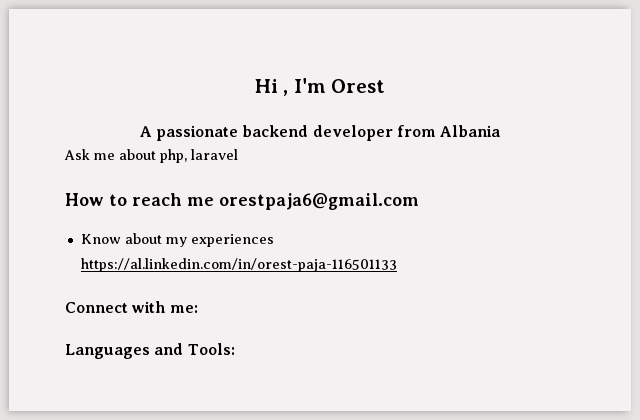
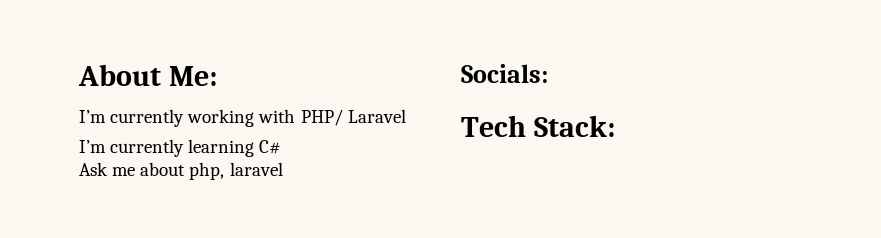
[254,78,386,96] [139,125,502,141] Hi , I'm Orest // A passionate backend developer from Albania -> [78,64,217,86] [79,109,406,127] [79,139,282,157] About Me: // I’m currently working with PHP/ Laravel // I’m currently learning C#
[65,193,419,210] [80,233,274,247] [80,258,397,272] [65,301,198,313] [65,343,235,359] How to reach me orestpaja6@gmail.com // Know about my experiences https://al.linkedin.com/in/orest-paja-116501133 // Connect with me: // Languages and Tools: -> [461,64,548,83] [461,115,615,137] Socials: // Tech Stack:

